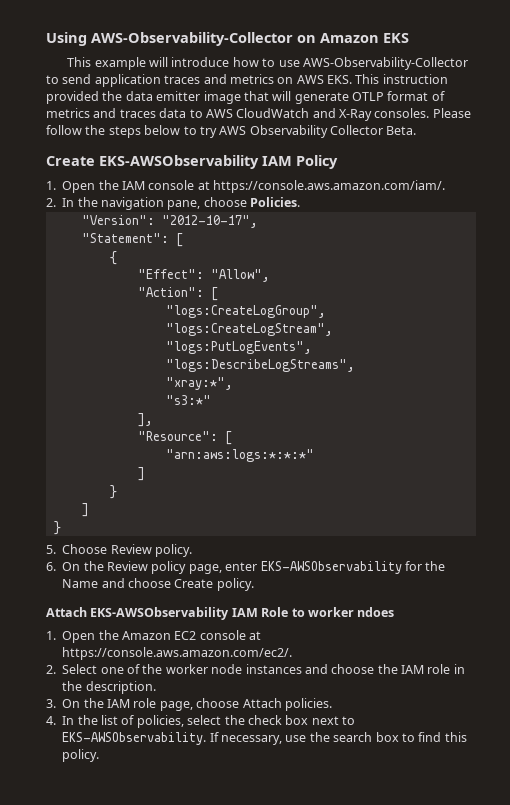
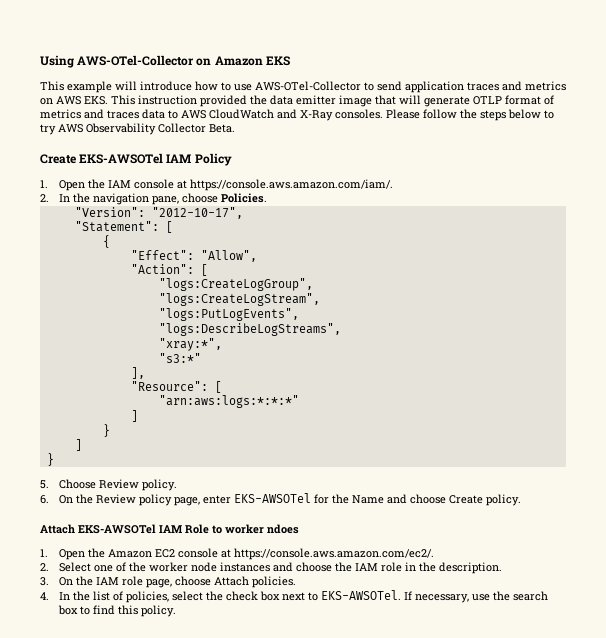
[91,32,293,46] AWS-Observability-Collector -> [77,55,195,66] AWS-OTel-Collector
[302,57,468,70] AWS-Observability-Collector -> [255,81,361,91] AWS-OTel-Collector
[99,155,259,169] EKS-AWSObservability -> [79,153,164,164] EKS-AWSOTel
[260,561,402,574] EKS-AWSObservability -> [233,493,311,503] EKS-AWSOTel
[90,607,230,620] EKS-AWSObservability -> [78,524,156,534] EKS-AWSOTel
[62,732,207,745] EKS-AWSObservability. -> [320,590,401,600] EKS-AWSOTel.

